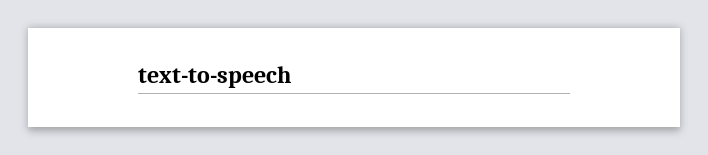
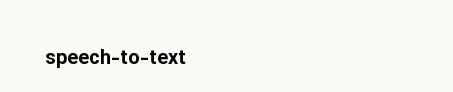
[138,66,291,88] text-to-speech -> [45,49,186,68] speech-to-text

